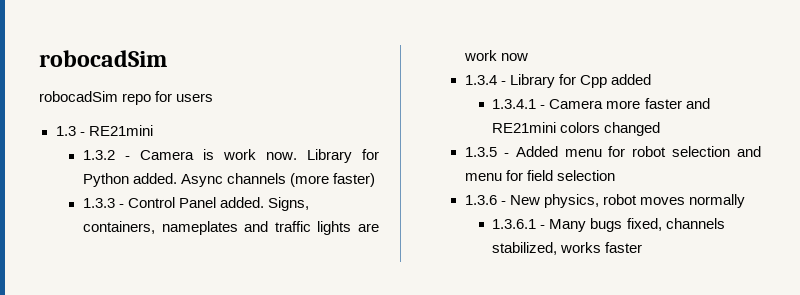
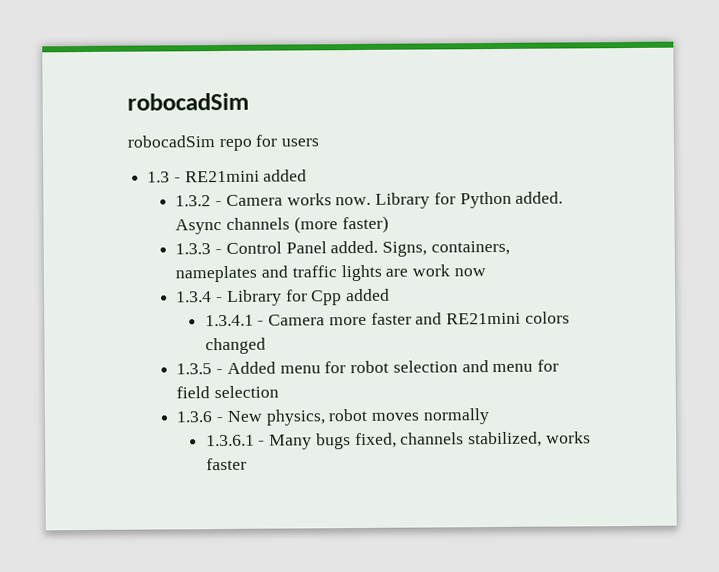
(153, 130) none -> [263,169,308,182] added
[202,149,256,160] is work -> [286,193,332,206] works

